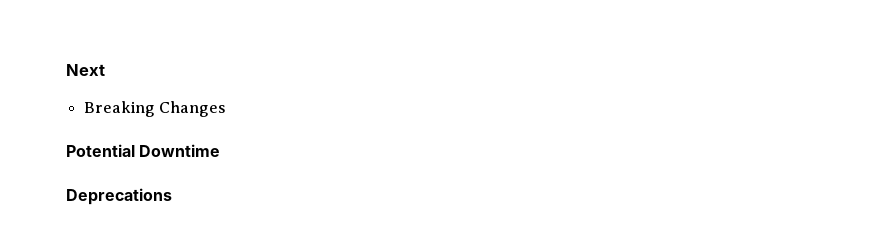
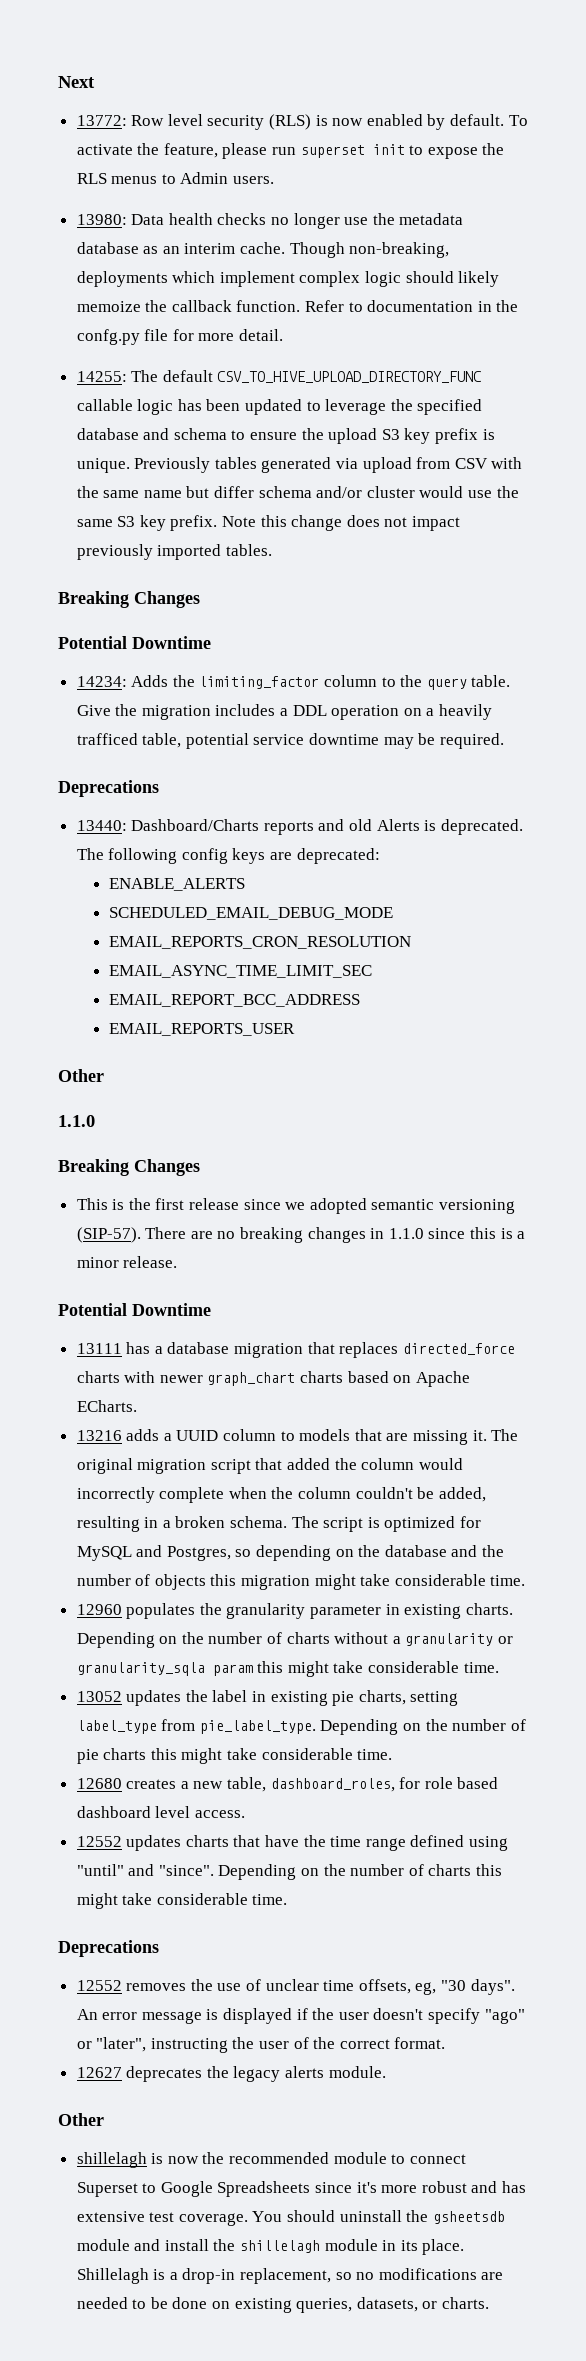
[83,101,225,117] [66,144,221,157] [66,188,172,205] Breaking Changes // Potential Downtime // Deprecations -> [76,114,528,130] [76,143,505,159] [76,172,275,184] [76,213,464,229] [76,242,450,258] [76,271,500,287] [76,300,519,312] [76,329,284,345] [76,370,482,383] [76,399,483,415] [76,428,495,444] [76,457,523,473] [76,486,519,498] [76,515,461,531] [76,544,272,560] [58,591,200,608] [58,636,211,649] [76,675,511,690] [76,704,493,720] [76,733,504,749] [58,780,159,797] [76,819,523,835] [76,848,380,864] [108,878,245,891] [108,907,393,920] [108,936,411,949] [108,965,372,978] [108,994,360,1007] [108,1023,295,1036] [58,1069,104,1082] [58,1115,95,1127] [58,1159,200,1176] [76,1198,516,1214] [76,1227,526,1243] [76,1256,178,1268] [58,1303,211,1316] [76,1342,515,1358] [76,1371,470,1387] [76,1400,137,1412] [76,1429,519,1445] [76,1458,463,1474] [76,1487,486,1503] [76,1516,482,1532] [76,1545,505,1561] [76,1574,526,1590] [76,1603,513,1619] [76,1632,514,1648] [76,1661,499,1677] [76,1690,459,1706] [76,1719,526,1735] [76,1748,393,1764] [76,1777,499,1792] [76,1806,245,1818] [76,1835,509,1851] [76,1864,503,1880] [76,1893,288,1909] [58,1940,159,1957] [76,1979,515,1995] [76,2008,525,2024] [76,2037,446,2053] [76,2066,386,2082] [58,2113,104,2126] [76,2152,466,2168] [76,2181,527,2197] [76,2210,505,2226] [76,2239,465,2255] [76,2268,504,2284] [76,2297,490,2313] 13772: Row level security (RLS) is now enabled by default. To activate the feature, please run superset init to expose the RLS menus to Admin users. // 13980: Data health checks no longer use the metadata database as an interim cache. Though non-breaking, deployments which implement complex logic should likely memoize the callback function. Refer to documentation in the confg.py file for more detail. // 14255: The default CSV_TO_HIVE_UPLOAD_DIRECTORY_FUNC callable logic has been updated to leverage the specified database and schema to ensure the upload S3 key prefix is unique. Previously tables generated via upload from CSV with the same name but differ schema and/or cluster would use the same S3 key prefix. Note this change does not impact previously imported tables. // Breaking Changes // Potential Downtime // 14234: Adds the limiting_factor column to the query table. Give the migration includes a DDL operation on a heavily trafficed table, potential service downtime may be required. // Deprecations // 13440: Dashboard/Charts reports and old Alerts is deprecated. The following config keys are deprecated: // ENABLE_ALERTS // SCHEDULED_EMAIL_DEBUG_MODE // EMAIL_REPORTS_CRON_RESOLUTION // EMAIL_ASYNC_TIME_LIMIT_SEC // EMAIL_REPORT_BCC_ADDRESS // EMAIL_REPORTS_USER // Other // 1.1.0 // Breaking Changes // This is the first release since we adopted semantic versioning (SIP-57). There are no breaking changes in 1.1.0 since this is a minor release. // Potential Downtime // 13111 has a database migration that replaces directed_force charts with newer graph_chart charts based on Apache ECharts. // 13216 adds a UUID column to models that are missing it. The original migration script that added the column would incorrectly complete when the column couldn't be added, resulting in a broken schema. The script is optimized for MySQL and Postgres, so depending on the database and the number of objects this migration might take considerable time. // 12960 populates the granularity parameter in existing charts. Depending on the number of charts without a granularity or granularity_sqla param this might take considerable time. // 13052 updates the label in existing pie charts, setting label_type from pie_label_type. Depending on the number of pie charts this might take considerable time. // 12680 creates a new table, dashboard_roles, for role based dashboard level access. // 12552 updates charts that have the time range defined using "until" and "since". Depending on the number of charts this might take considerable time. // Deprecations // 12552 removes the use of unclear time offsets, eg, "30 days". An error message is displayed if the user doesn't specify "ago" or "later", instructing the user of the correct format. // 12627 deprecates the legacy alerts module. // Other // shillelagh is now the recommended module to connect Superset to Google Spreadsheets since it's more robust and has extensive test coverage. You should uninstall the gsheetsdb module and install the shillelagh module in its place. Shillelagh is a drop-in replacement, so no modifications are needed to be done on existing queries, datasets, or charts.

